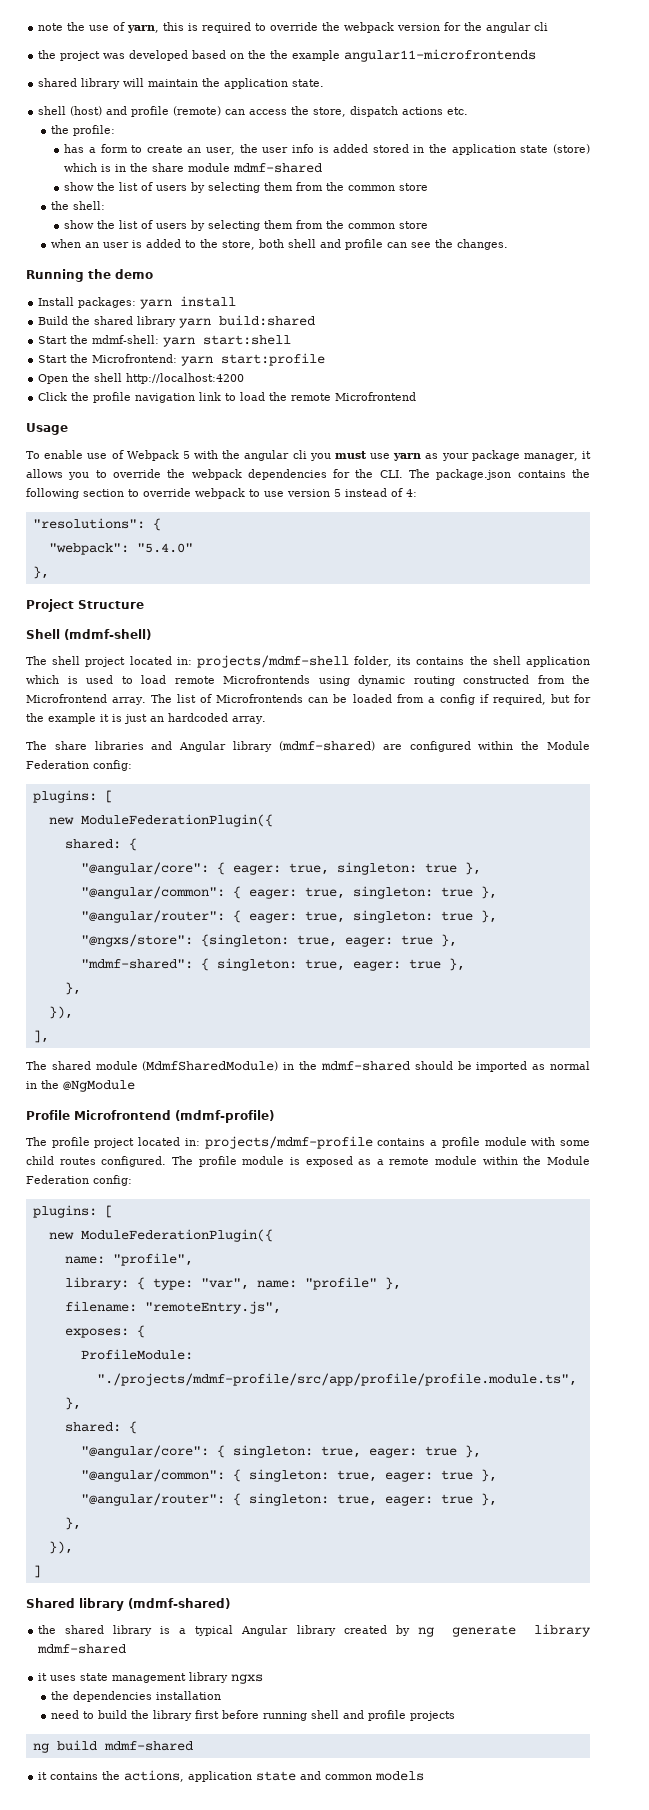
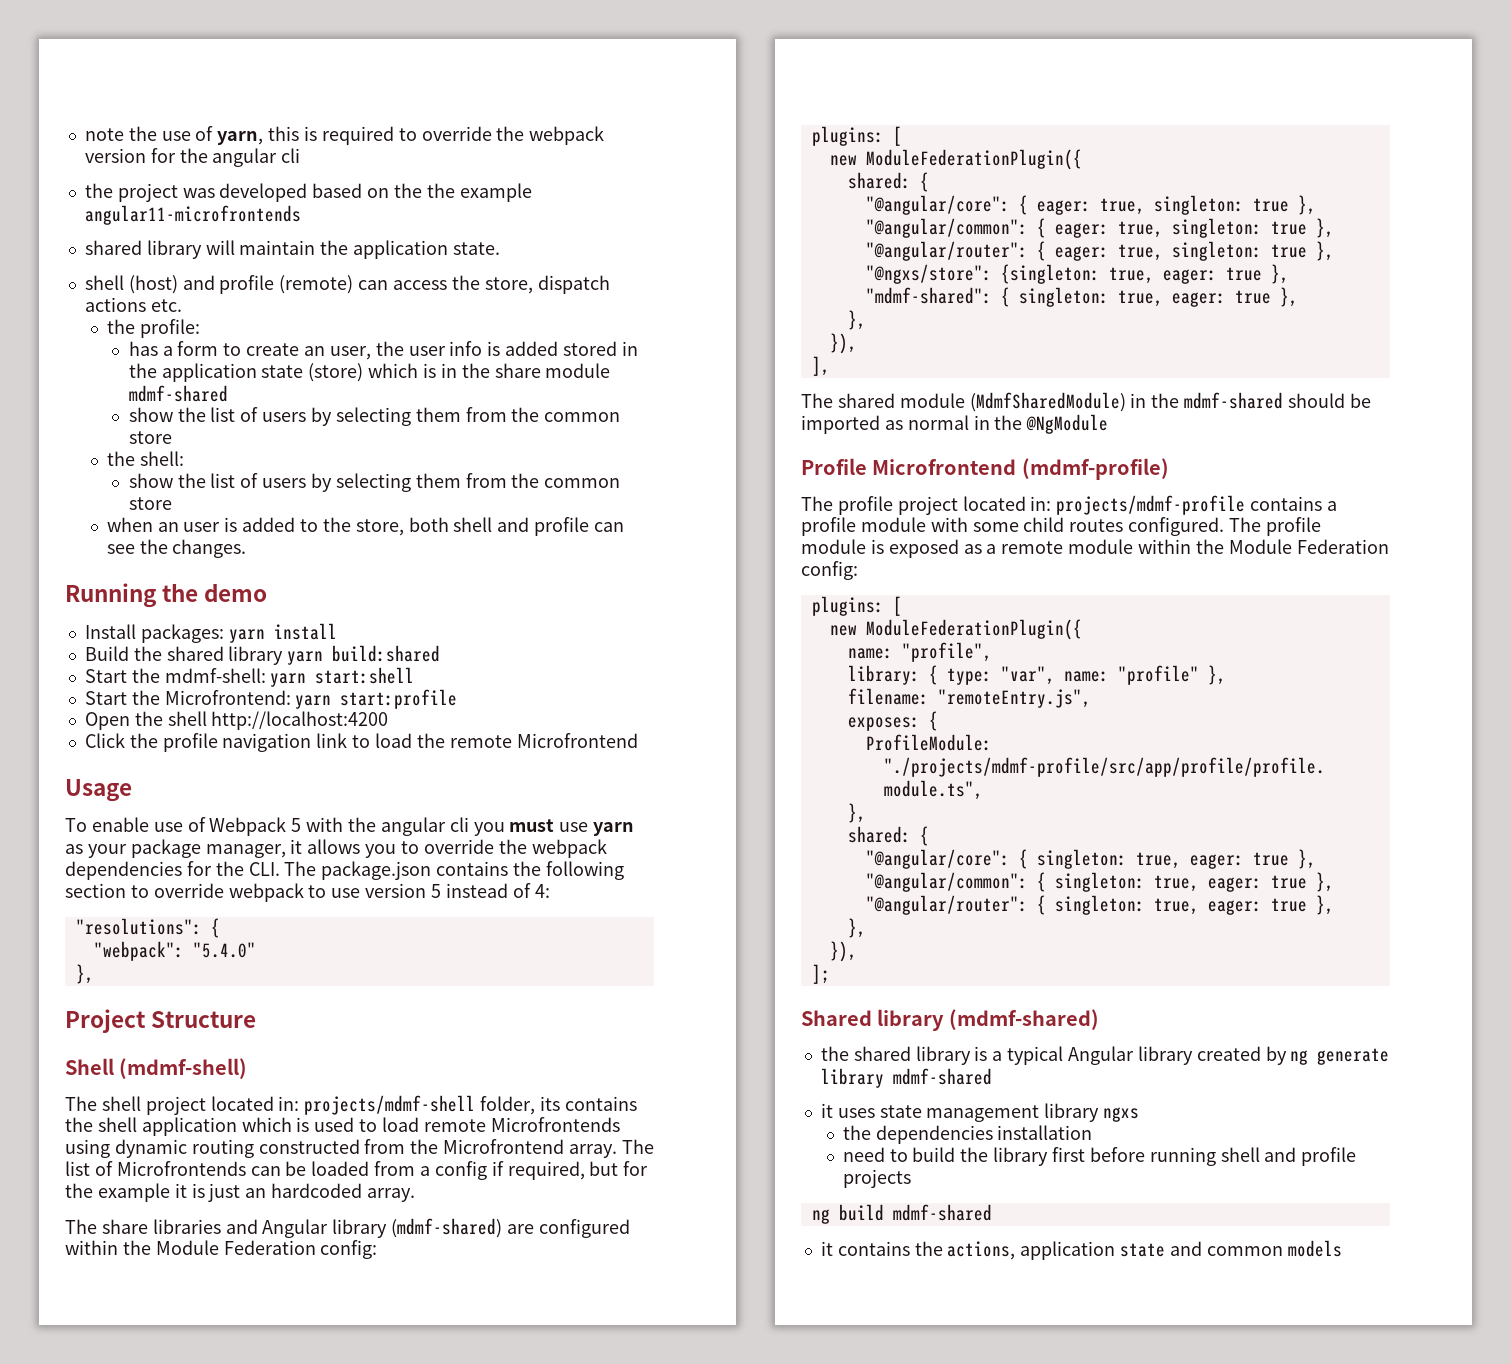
[32,1565,41,1578] ] -> [811,964,830,984] ];

